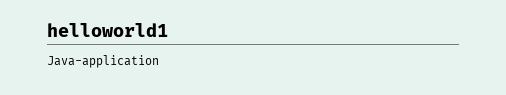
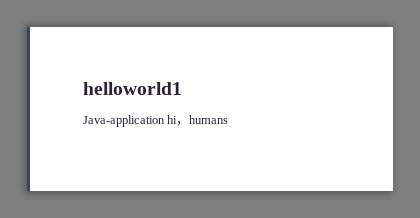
(159, 61) none -> [167,115,229,126] hi，humans

